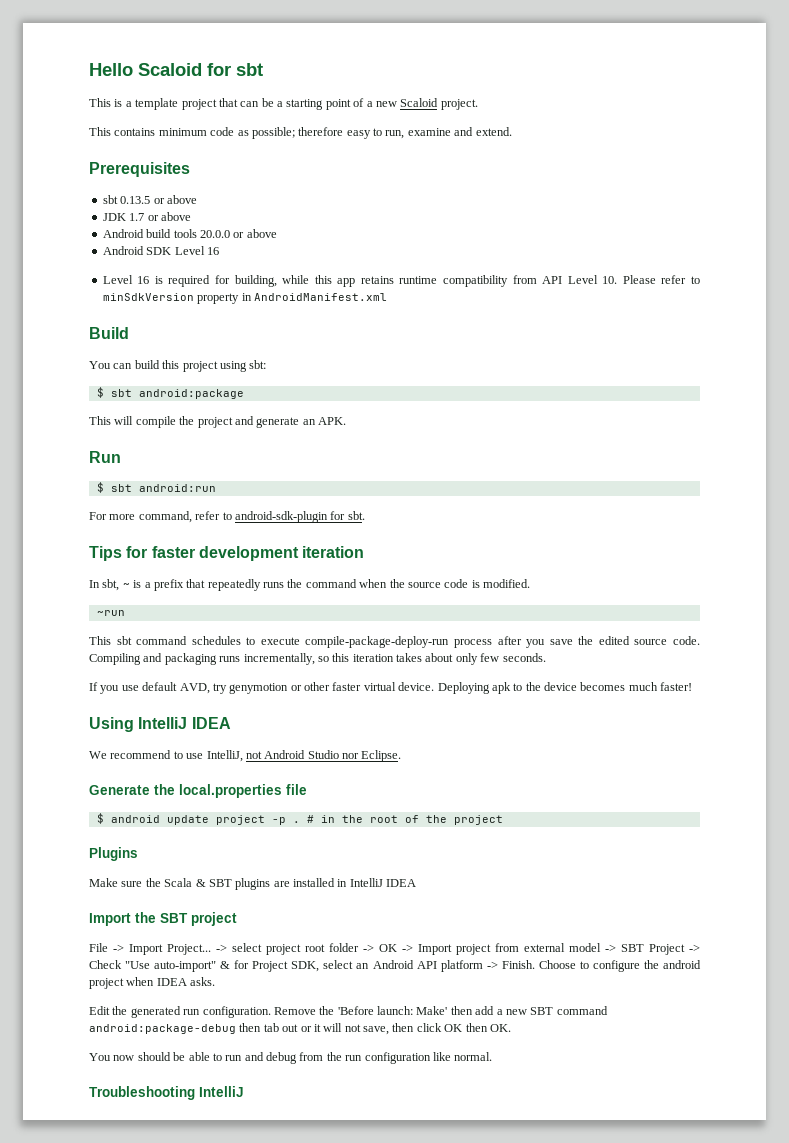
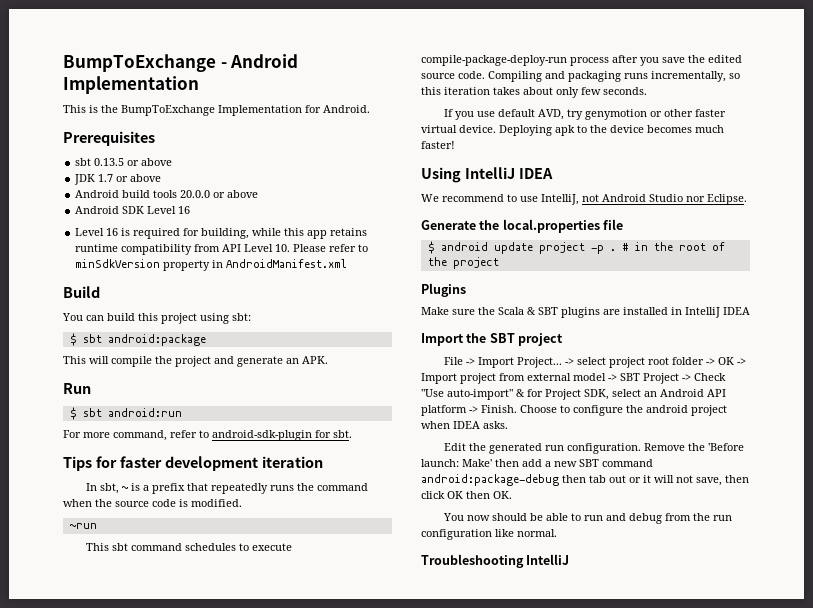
[89,63,263,76] [89,98,478,110] [89,127,512,139] Hello Scaloid for sbt // This is a template project that can be a starting point of a new Scaloid project. // This contains minimum code as possible; therefore easy to run, examine and extend. -> [63,54,299,72] [63,76,199,94] [63,105,370,116] BumpToExchange - Android Implementation // This is the BumpToExchange Implementation for Android.

